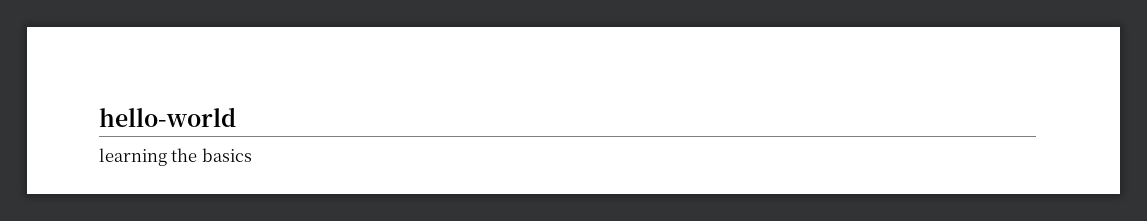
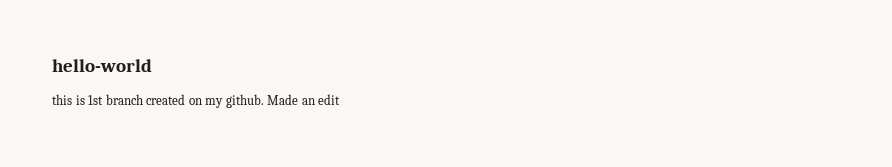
[99,148,252,166] learning the basics -> [52,94,341,108] this is 1st branch created on my github. Made an edit

